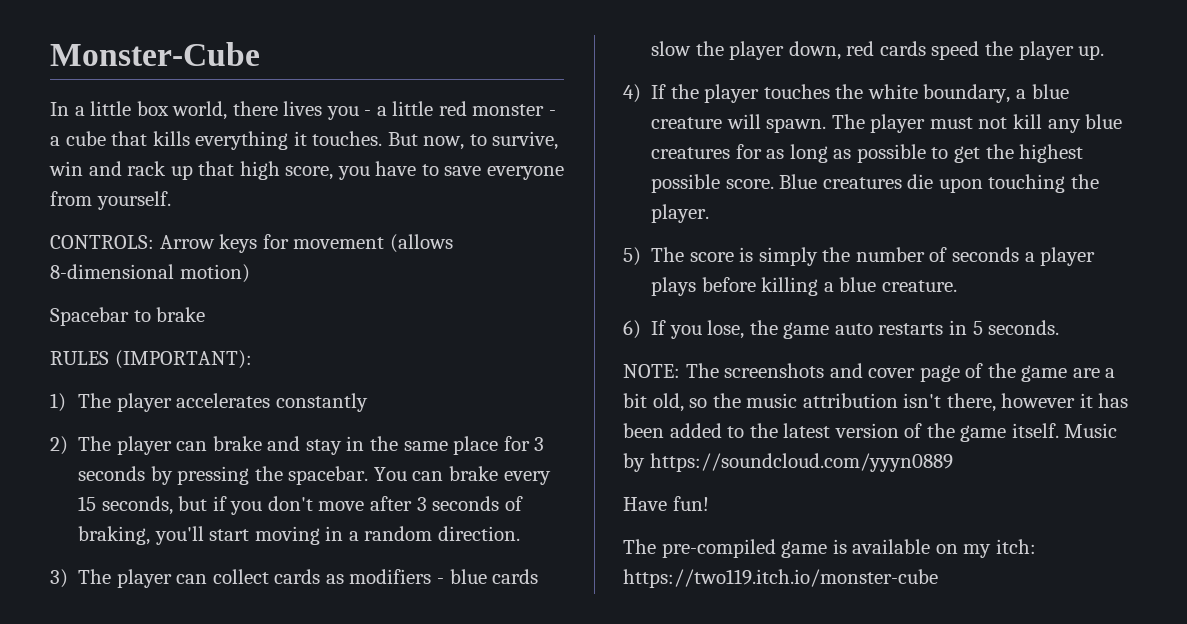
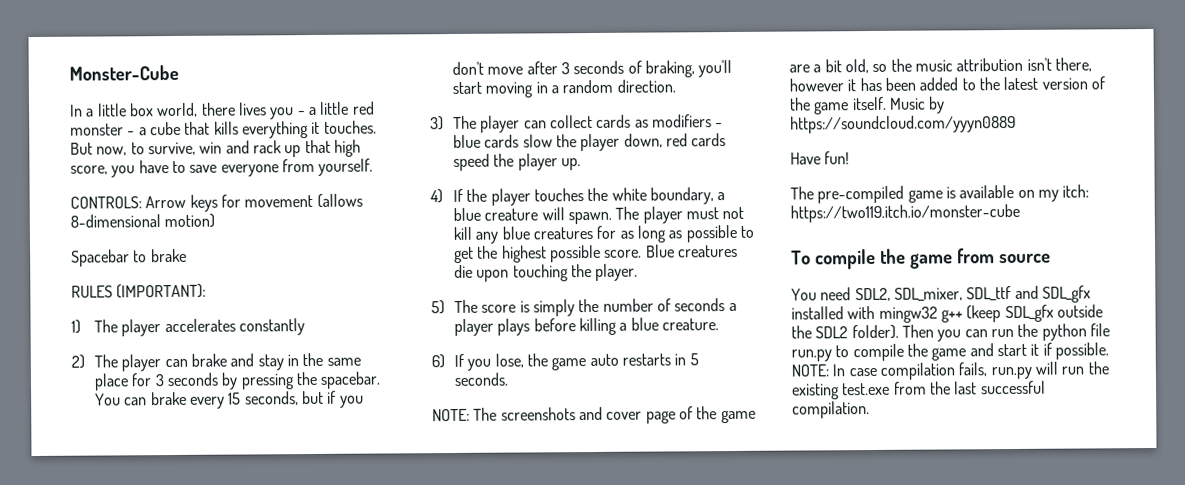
(938, 578) none -> [791,248,1051,270] [791,285,1091,303] [791,304,1103,323] [791,323,1110,342] [791,342,1109,362] [791,361,1109,380] [792,380,1046,400] [792,401,870,419] // To compile the game from source // You need SDL2, SDL_mixer, SDL_ttf and SDL_gfx installed with mingw32 g++ (keep SDL_gfx outside the SDL2 folder). Then you can run the python file run.py to compile the game and start it if possible. NOTE: In case compilation fails, run.py will run the existing test.exe from the last successful compilation.

